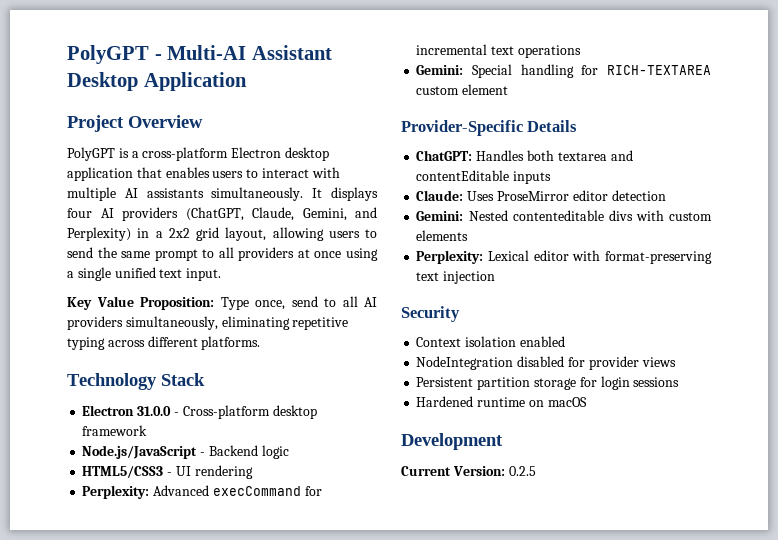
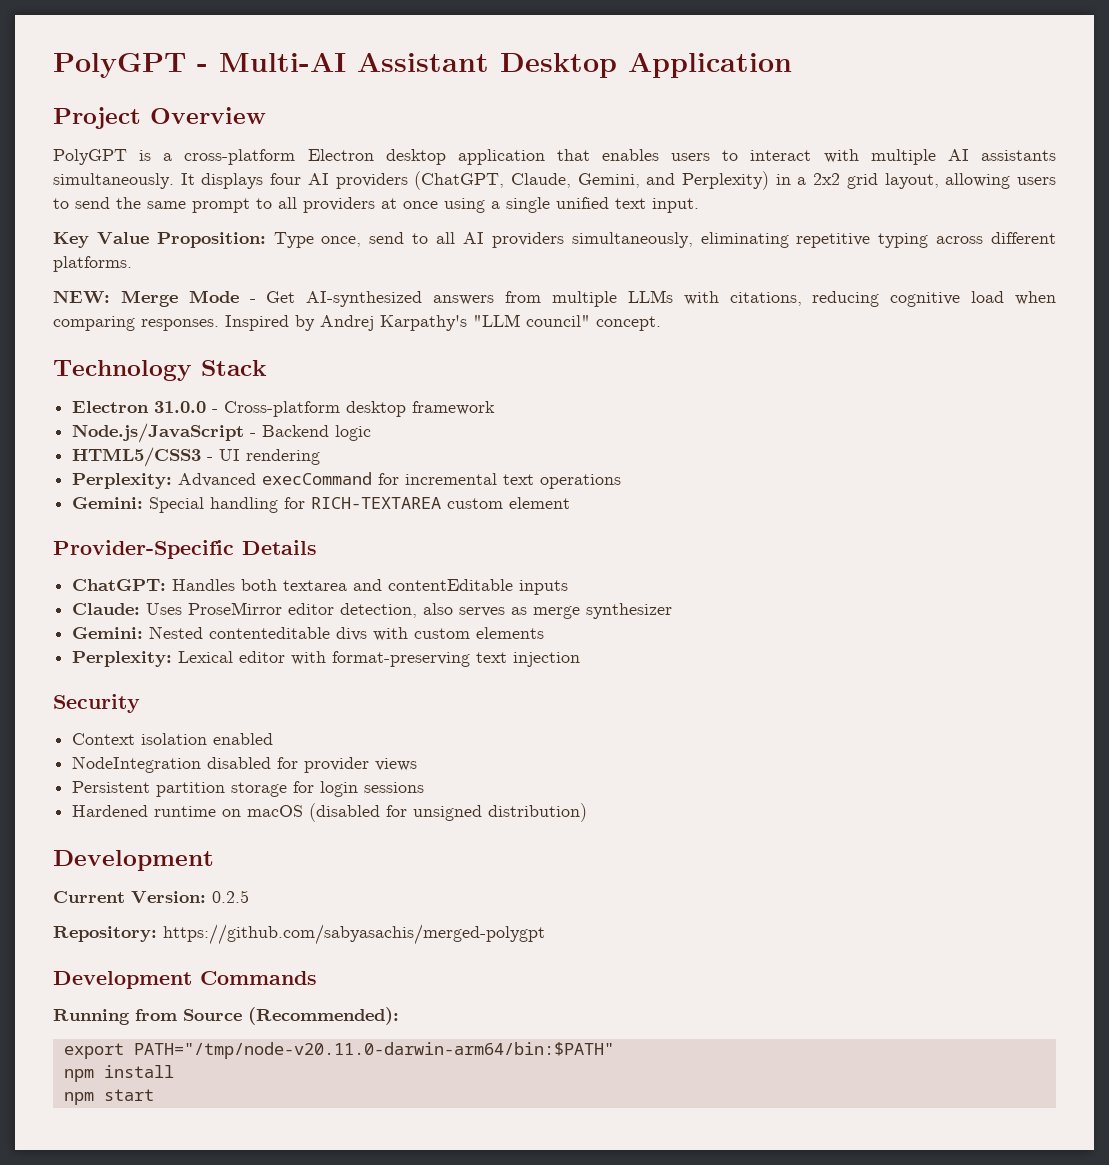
(261, 343) none -> [53,290,1056,307] [53,314,661,331] // NEW: Merge Mode - Get AI-synthesized answers from multiple LLMs with citations, reducing cognitive load when comparing responses. Inspired by Andrej Karpathy's "LLM council" concept.
[611,190,666,201] detection -> [340,603,673,619] detection, also serves as merge synthesizer
(587, 402) none -> [309,803,588,822] (disabled for unsigned distribution)
(536, 471) none -> [53,924,545,945] [53,971,317,989] [53,1007,399,1025] [63,1042,614,1059] [63,1065,174,1082] [63,1089,154,1105] // Repository: https://github.com/sabyasachis/merged-polygpt // Development Commands // Running from Source (Recommended): // export PATH="/tmp/node-v20.11.0-darwin-arm64/bin:$PATH" // npm install // npm start

